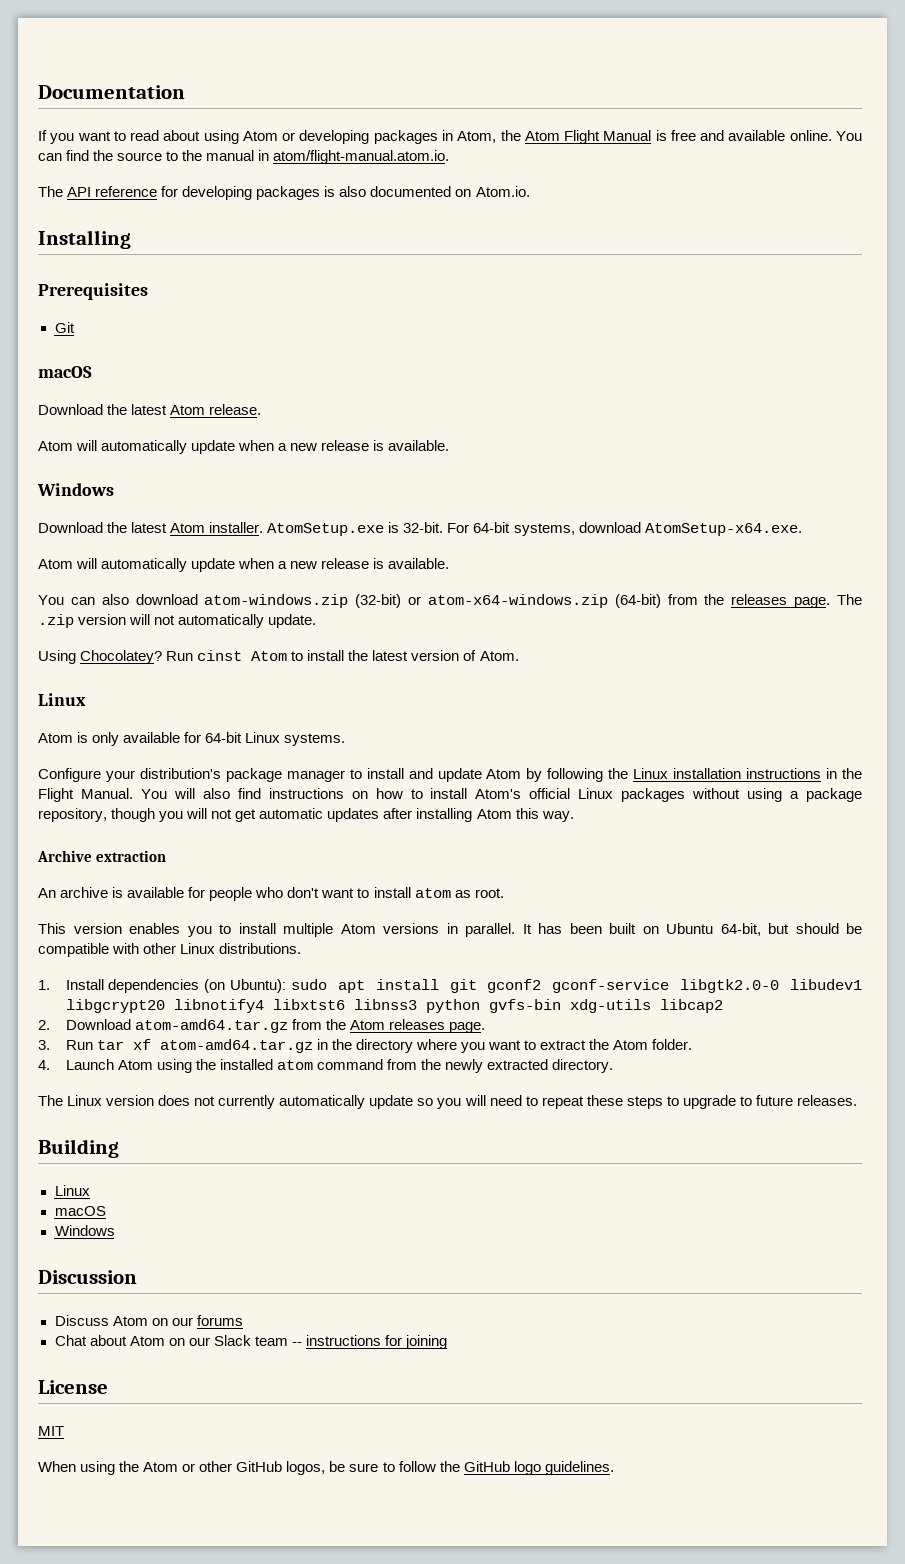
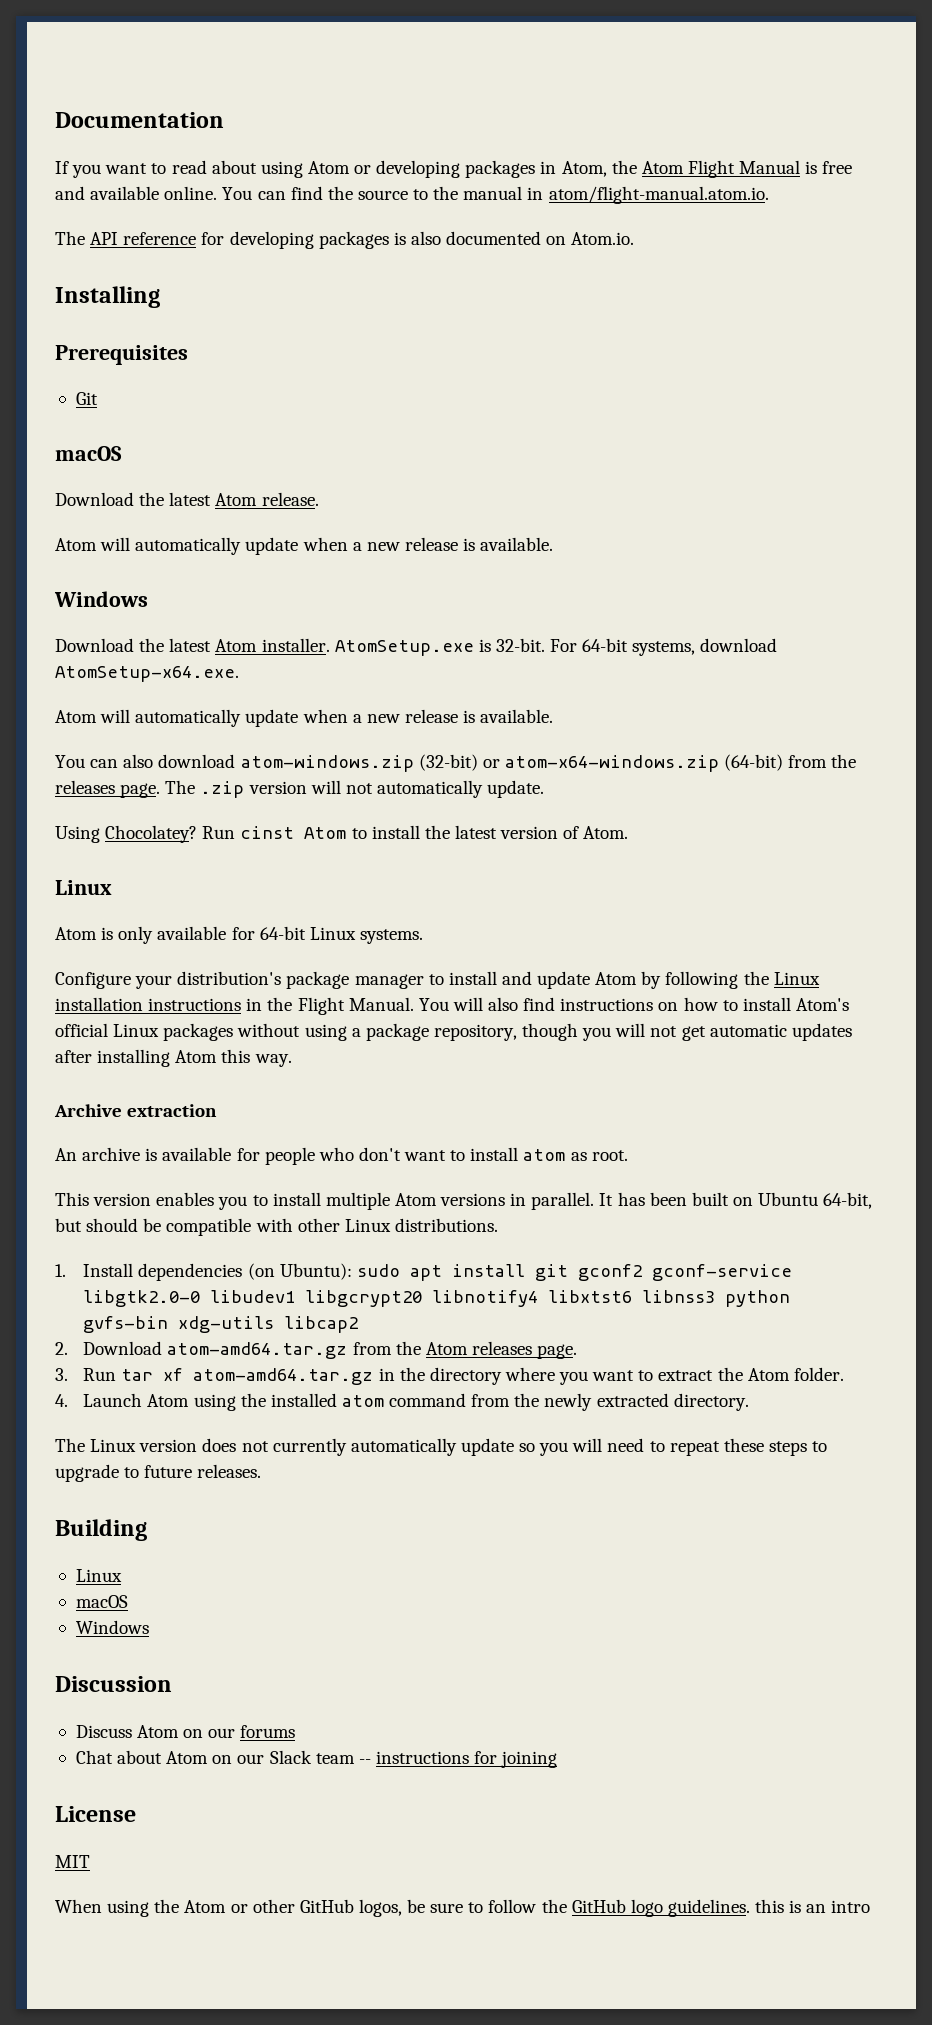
(614, 1468) none -> [755,1899,871,1913] this is an intro

